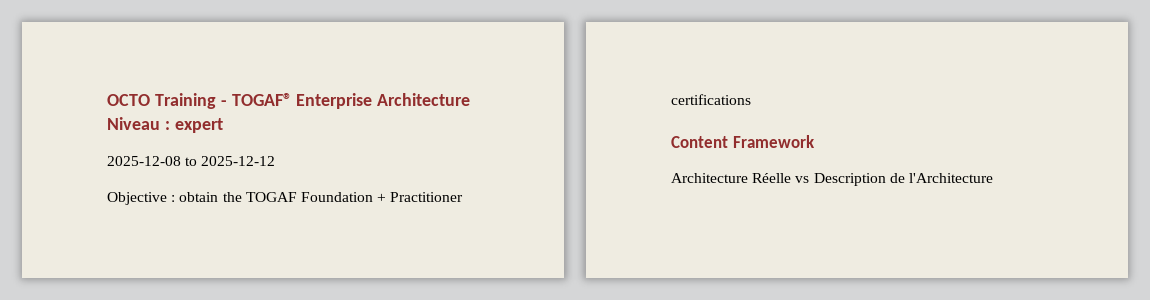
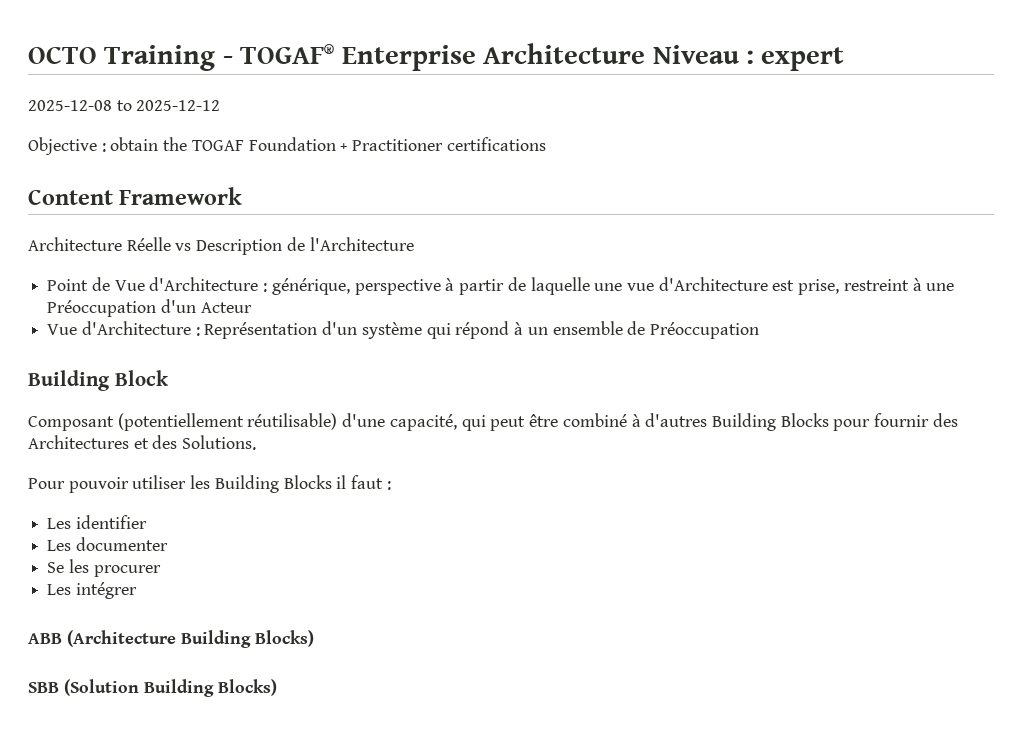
(993, 178) none -> [47,277,955,295] [47,299,252,317] [47,321,759,339] [28,370,169,391] [28,413,958,431] [28,435,257,450] [28,475,391,493] [47,515,147,529] [47,537,168,551] [47,559,161,577] [47,582,137,599] [28,630,314,648] [28,679,277,697] // Point de Vue d'Architecture : générique, perspective à partir de laquelle une vue d'Architecture est prise, restreint à une Préoccupation d'un Acteur // Vue d'Architecture : Représentation d'un système qui répond à un ensemble de Préoccupation // Building Block // Composant (potentiellement réutilisable) d'une capacité, qui peut être combiné à d'autres Building Blocks pour fournir des Architectures et des Solutions. // Pour pouvoir utiliser les Building Blocks il faut : // Les identifier // Les documenter // Se les procurer // Les intégrer // ABB (Architecture Building Blocks) // SBB (Solution Building Blocks)

